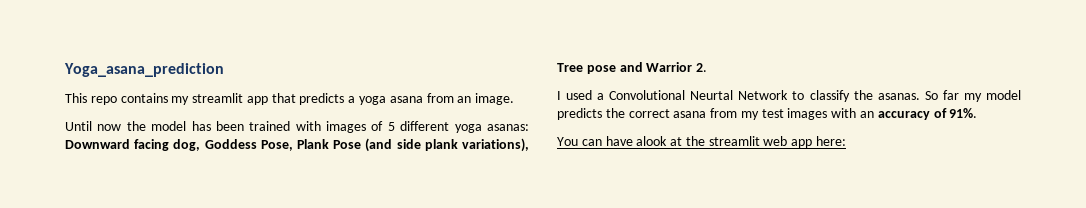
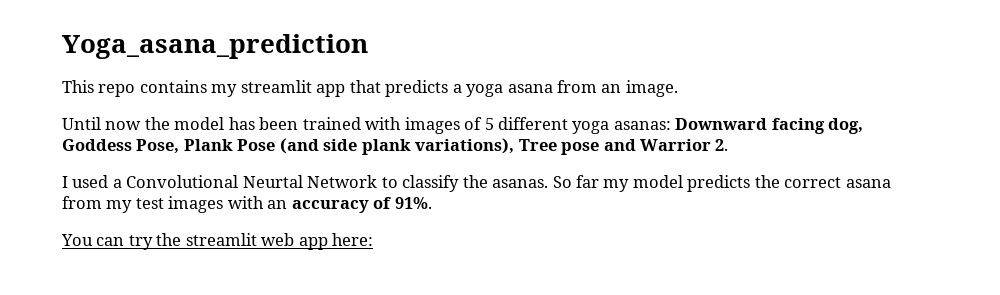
[605,136,683,146] have alook at -> [128,235,153,250] try

